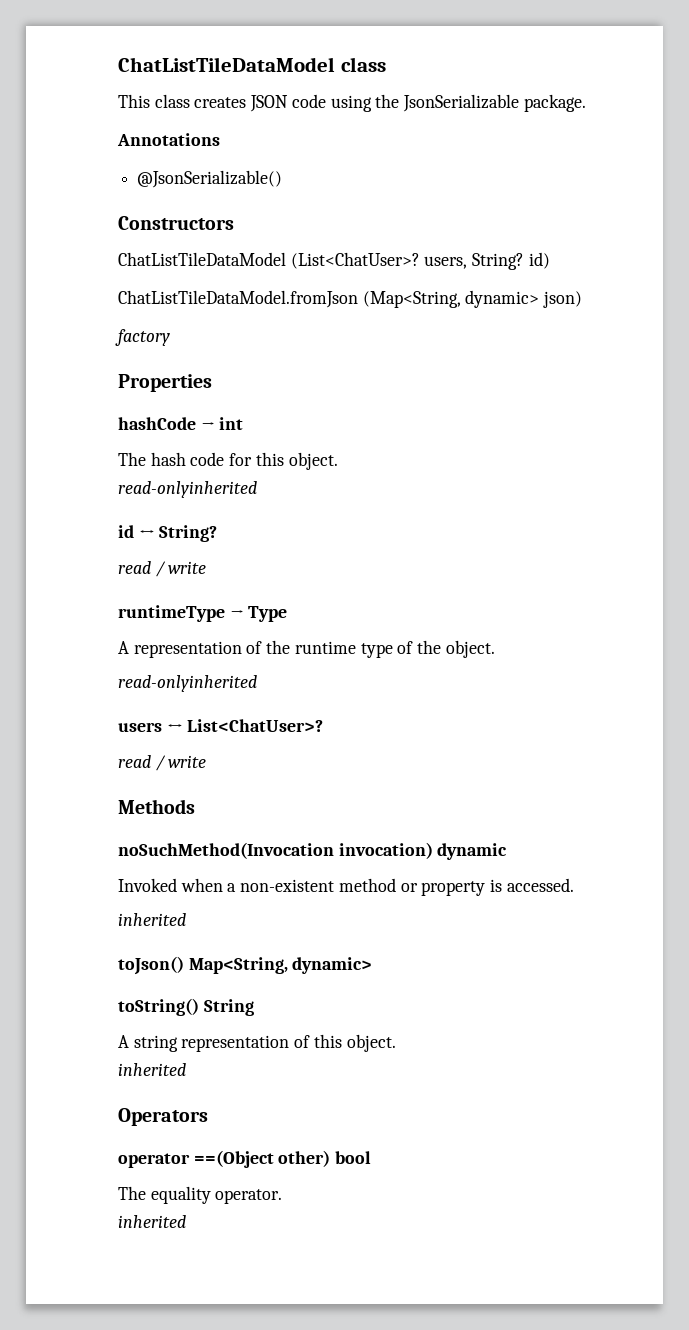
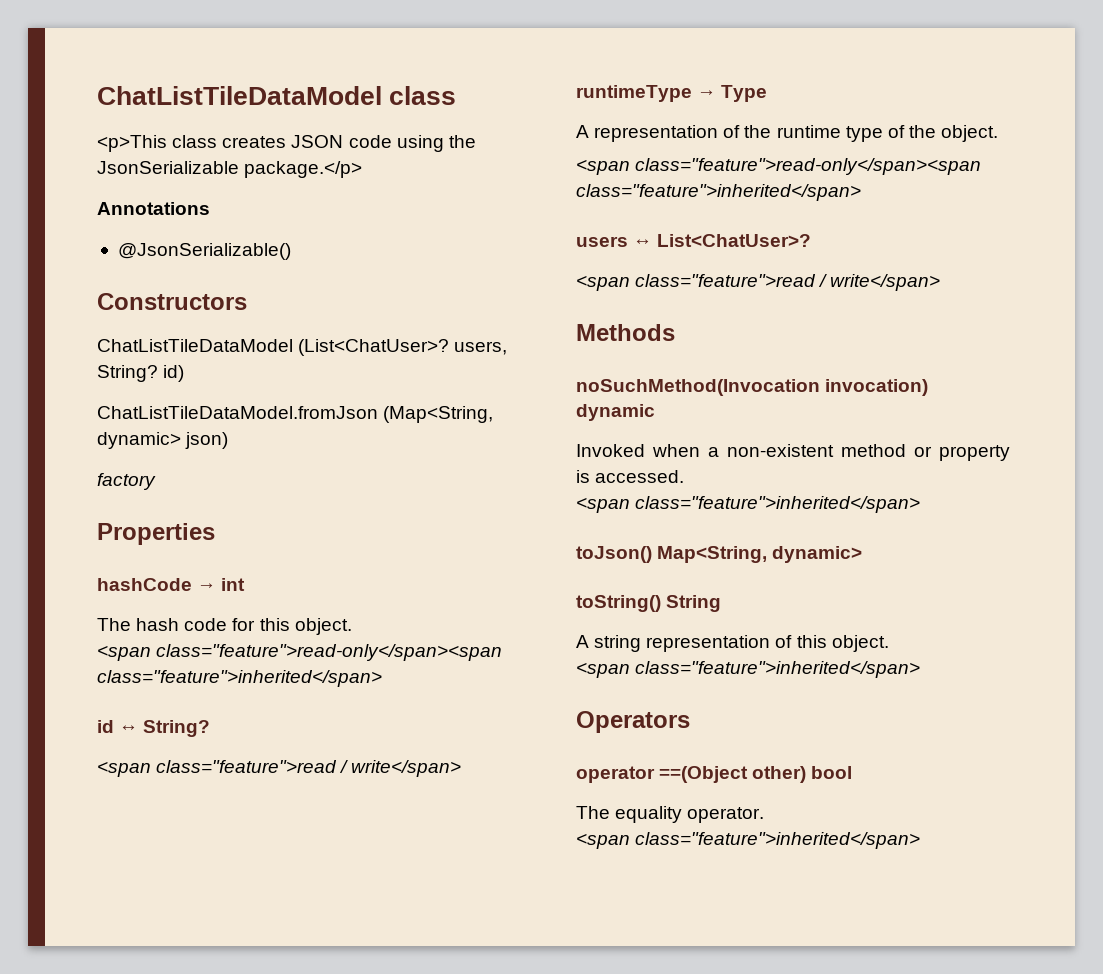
[118,94,150,108] This -> [97,135,167,152] <p>This
[523,94,586,112] package. -> [244,161,363,178] package.</p>
[118,481,257,498] read-onlyinherited -> [97,644,503,661] [97,670,382,687] <span class="feature">read-only</span><span class="feature">inherited</span>
[118,561,207,577] read / write -> [97,760,462,777] <span class="feature">read / write</span>
[118,675,257,692] read-onlyinherited -> [576,158,982,175] [576,184,861,201] <span class="feature">read-only</span><span class="feature">inherited</span>
[118,755,207,771] read / write -> [576,274,941,291] <span class="feature">read / write</span>
[118,913,186,926] inherited -> [576,496,921,513] <span class="feature">inherited</span>
[118,1063,186,1076] inherited -> [576,661,921,678] <span class="feature">inherited</span>
[118,1215,186,1228] inherited -> [576,832,921,849] <span class="feature">inherited</span>

